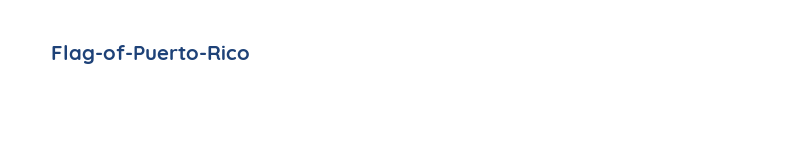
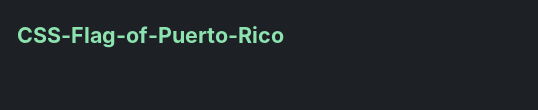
[51,45,250,64] Flag-of-Puerto-Rico -> [17,26,284,48] CSS-Flag-of-Puerto-Rico

